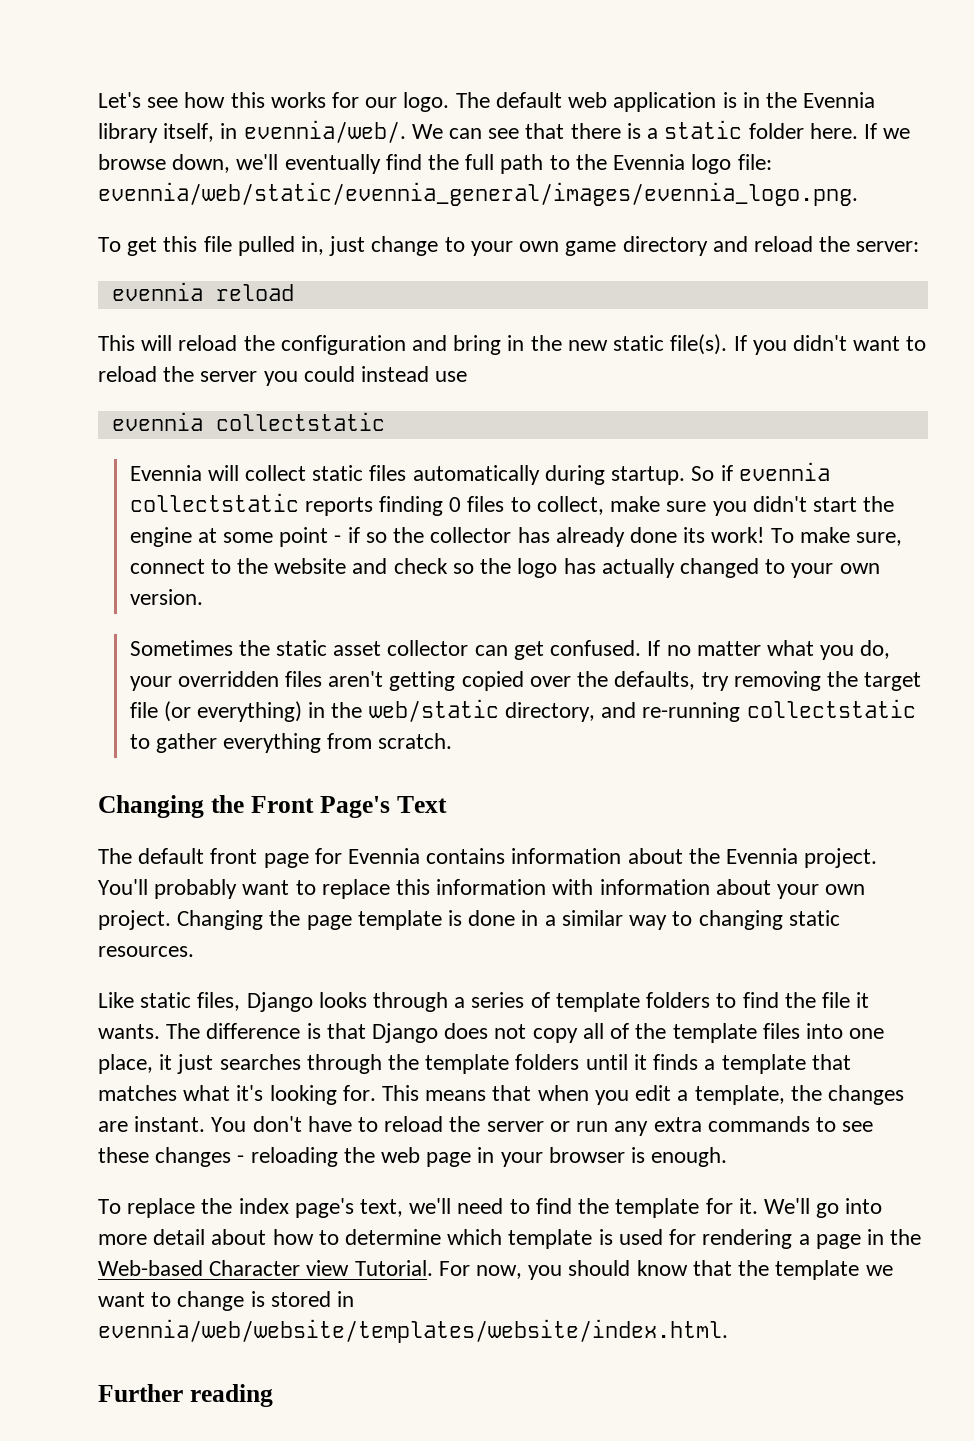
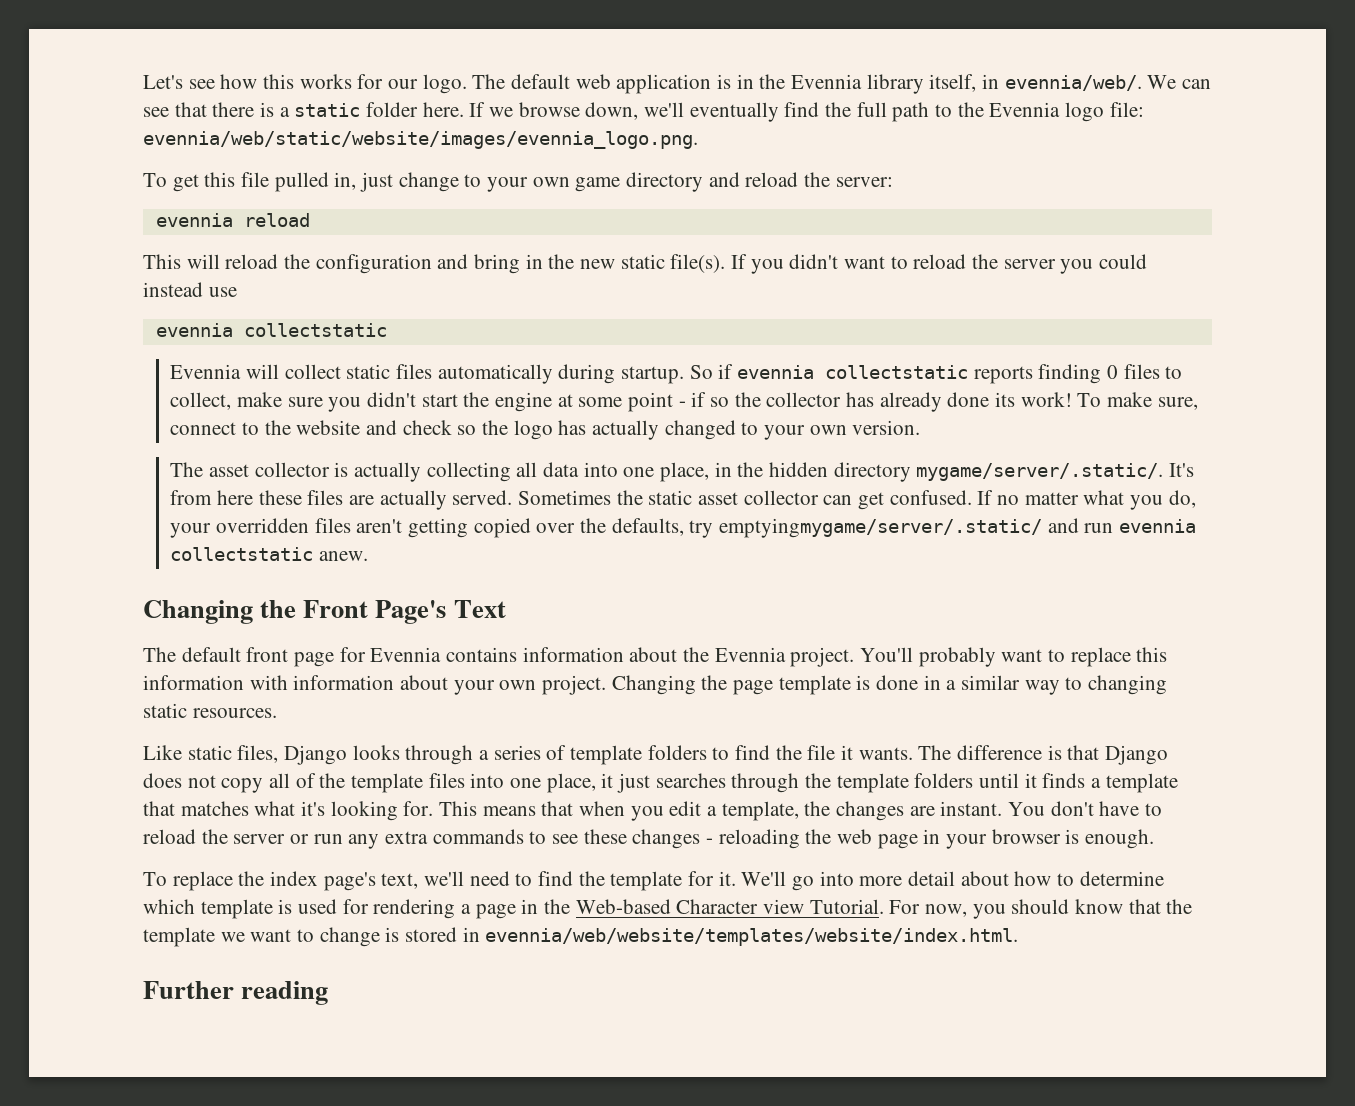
[98,182,858,206] evennia/web/static/evennia_general/images/evennia_logo.png. -> [143,131,698,149] evennia/web/static/website/images/evennia_logo.png.
(203, 597) none -> [170,462,1195,482] [170,490,513,510] The asset collector is actually collecting all data into one place, in the hidden directory mygame/server/.static/. It's from here these files are actually served.
[733,671,922,691] [129,699,916,722] [129,733,453,753] removing the target file (or everything) in the web/static directory, and re-running collectstatic to gather everything from scratch. -> [719,518,1197,538] [170,547,368,561] emptyingmygame/server/.static/ and run evennia collectstatic anew.

